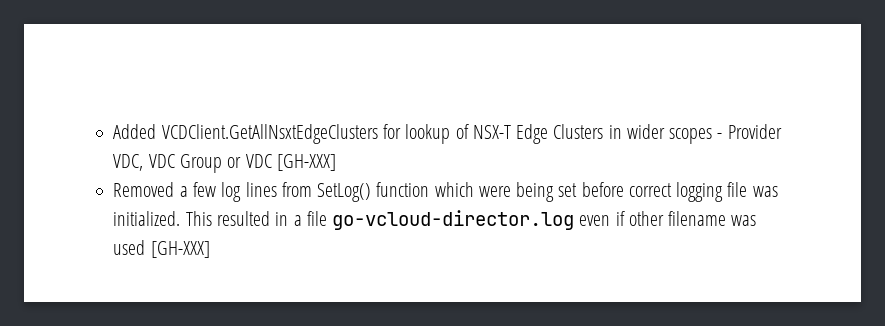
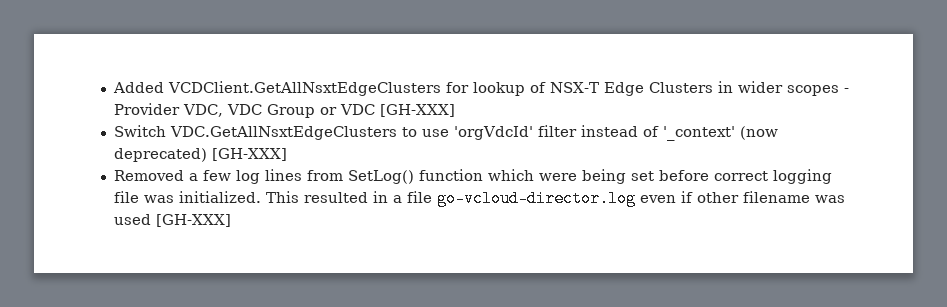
(336, 162) none -> [113,125,778,141] [113,148,287,162] // Switch VDC.GetAllNsxtEdgeClusters to use 'orgVdcId' filter instead of '_context' (now deprecated) [GH-XXX]

